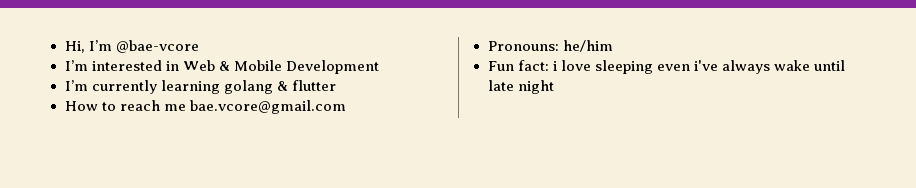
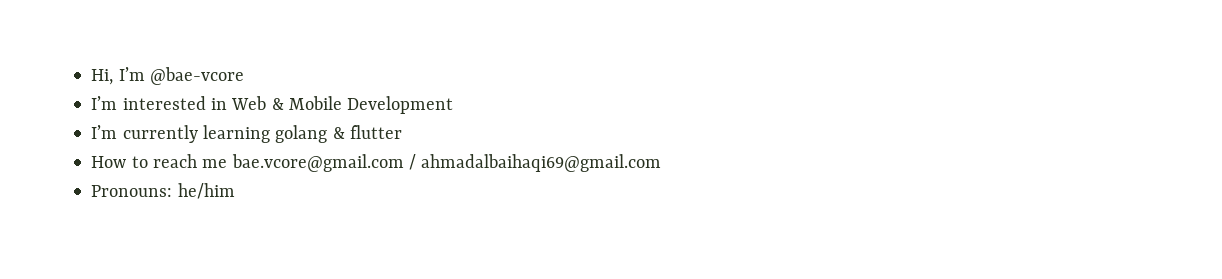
(346, 107) none -> [408,154,662,172] / ahmadalbaihaqi69@gmail.com
[487,60,845,74] [487,80,554,94] // Fun fact: i love sleeping even i've always wake until late night -> (235, 191) none

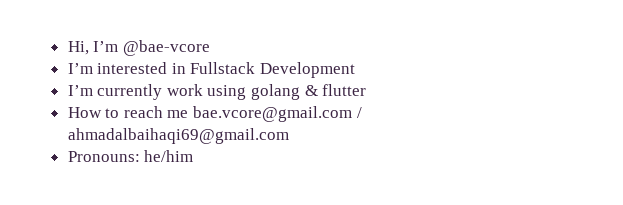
[231,96,342,110] Web & Mobile -> [190,62,256,74] Fullstack
[202,125,270,143] learning -> [166,84,247,100] work using

